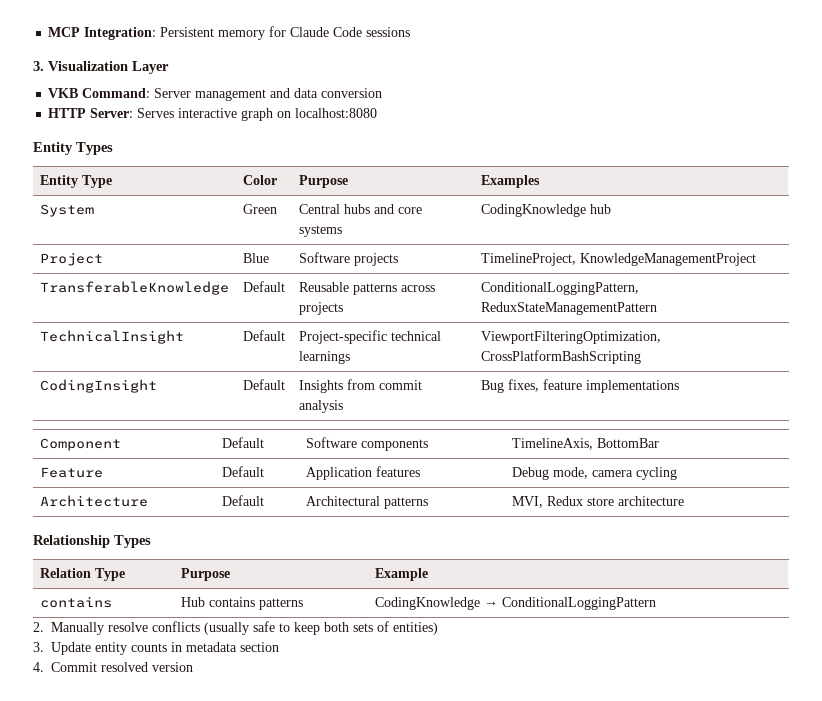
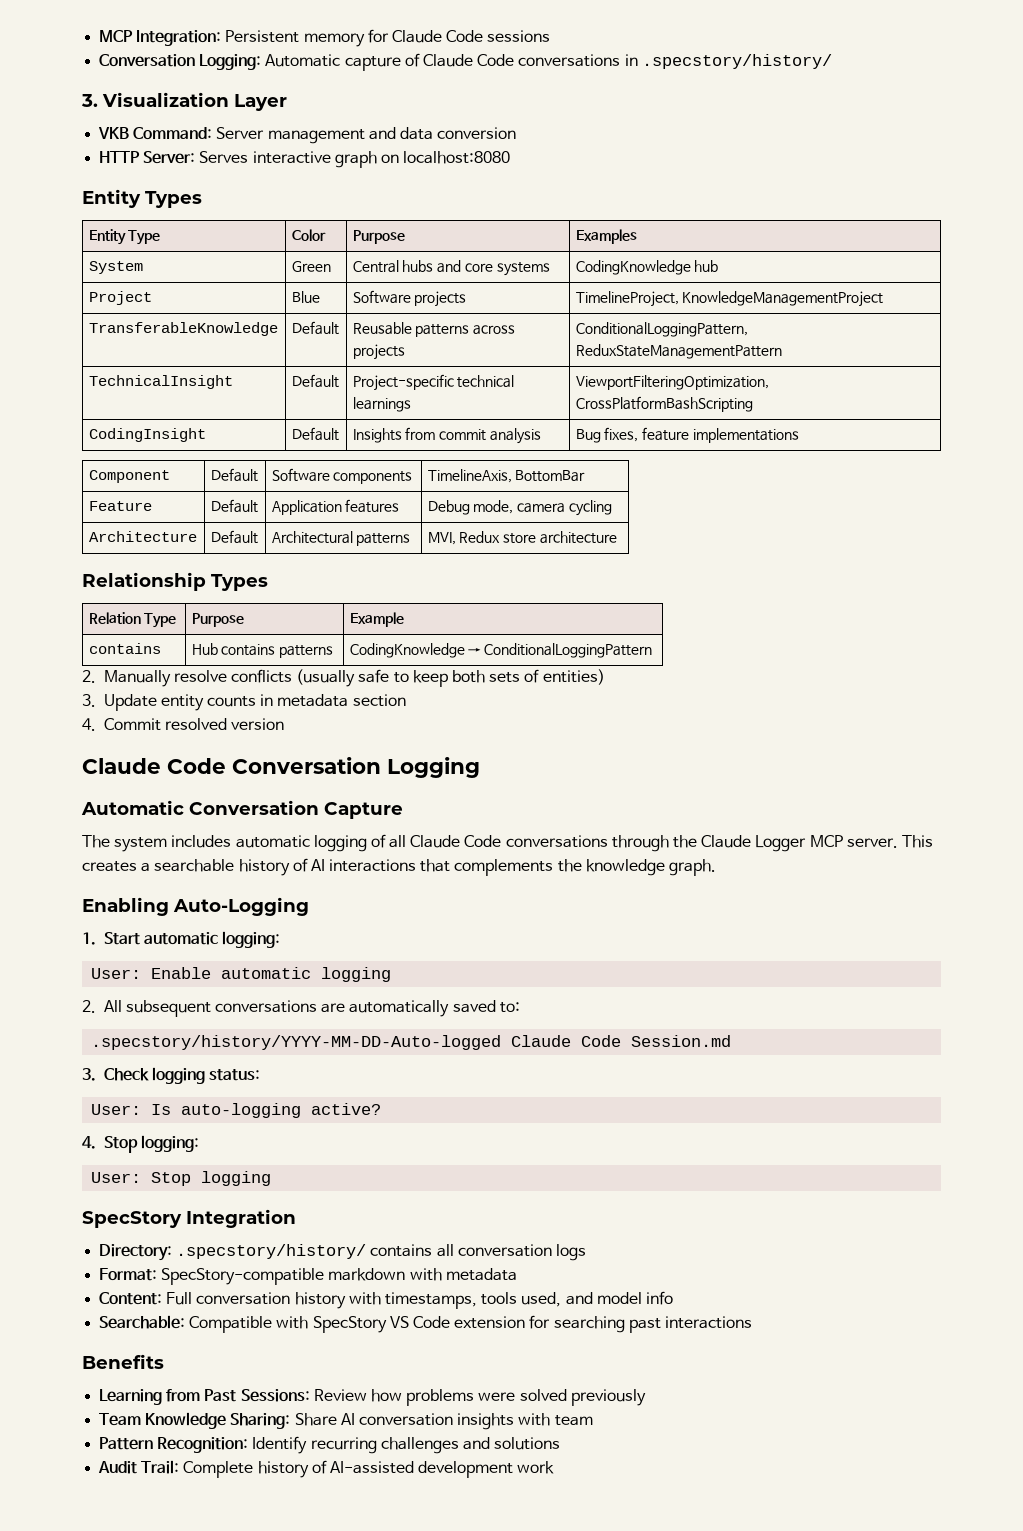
(411, 32) none -> [99,53,832,71] // Conversation Logging: Automatic capture of Claude Code conversations in .specstory/history/
(193, 667) none -> [82,757,480,778] [81,800,403,819] [82,834,933,852] [82,858,717,876] [82,897,309,916] [82,931,281,948] [91,967,392,982] [82,1000,520,1017] [91,1035,732,1050] [82,1067,261,1084] [91,1103,382,1118] [82,1135,199,1153] [91,1171,272,1186] [82,1209,296,1228] [99,1244,586,1261] [99,1268,517,1285] [99,1291,673,1309] [99,1315,752,1333] [82,1354,164,1369] [99,1389,646,1406] [99,1412,593,1430] [99,1436,561,1454] [98,1460,555,1478] // Claude Code Conversation Logging // Automatic Conversation Capture // The system includes automatic logging of all Claude Code conversations through the Claude Logger MCP server. This creates a searchable history of AI interactions that complements the knowledge graph. // Enabling Auto-Logging // 1. Start automatic logging: // User: Enable automatic logging // 2. All subsequent conversations are automatically saved to: // .specstory/history/YYYY-MM-DD-Auto-logged Claude Code Session.md // 3. Check logging status: // User: Is auto-logging active? // 4. Stop logging: // User: Stop logging // SpecStory Integration // Directory: .specstory/history/ contains all conversation logs // Format: SpecStory-compatible markdown with metadata // Content: Full conversation history with timestamps, tools used, and model info // Searchable: Compatible with SpecStory VS Code extension for searching past interactions // Benefits // Learning from Past Sessions: Review how problems were solved previously // Team Knowledge Sharing: Share AI conversation insights with team // Pattern Recognition: Identify recurring challenges and solutions // Audit Trail: Complete history of AI-assisted development work

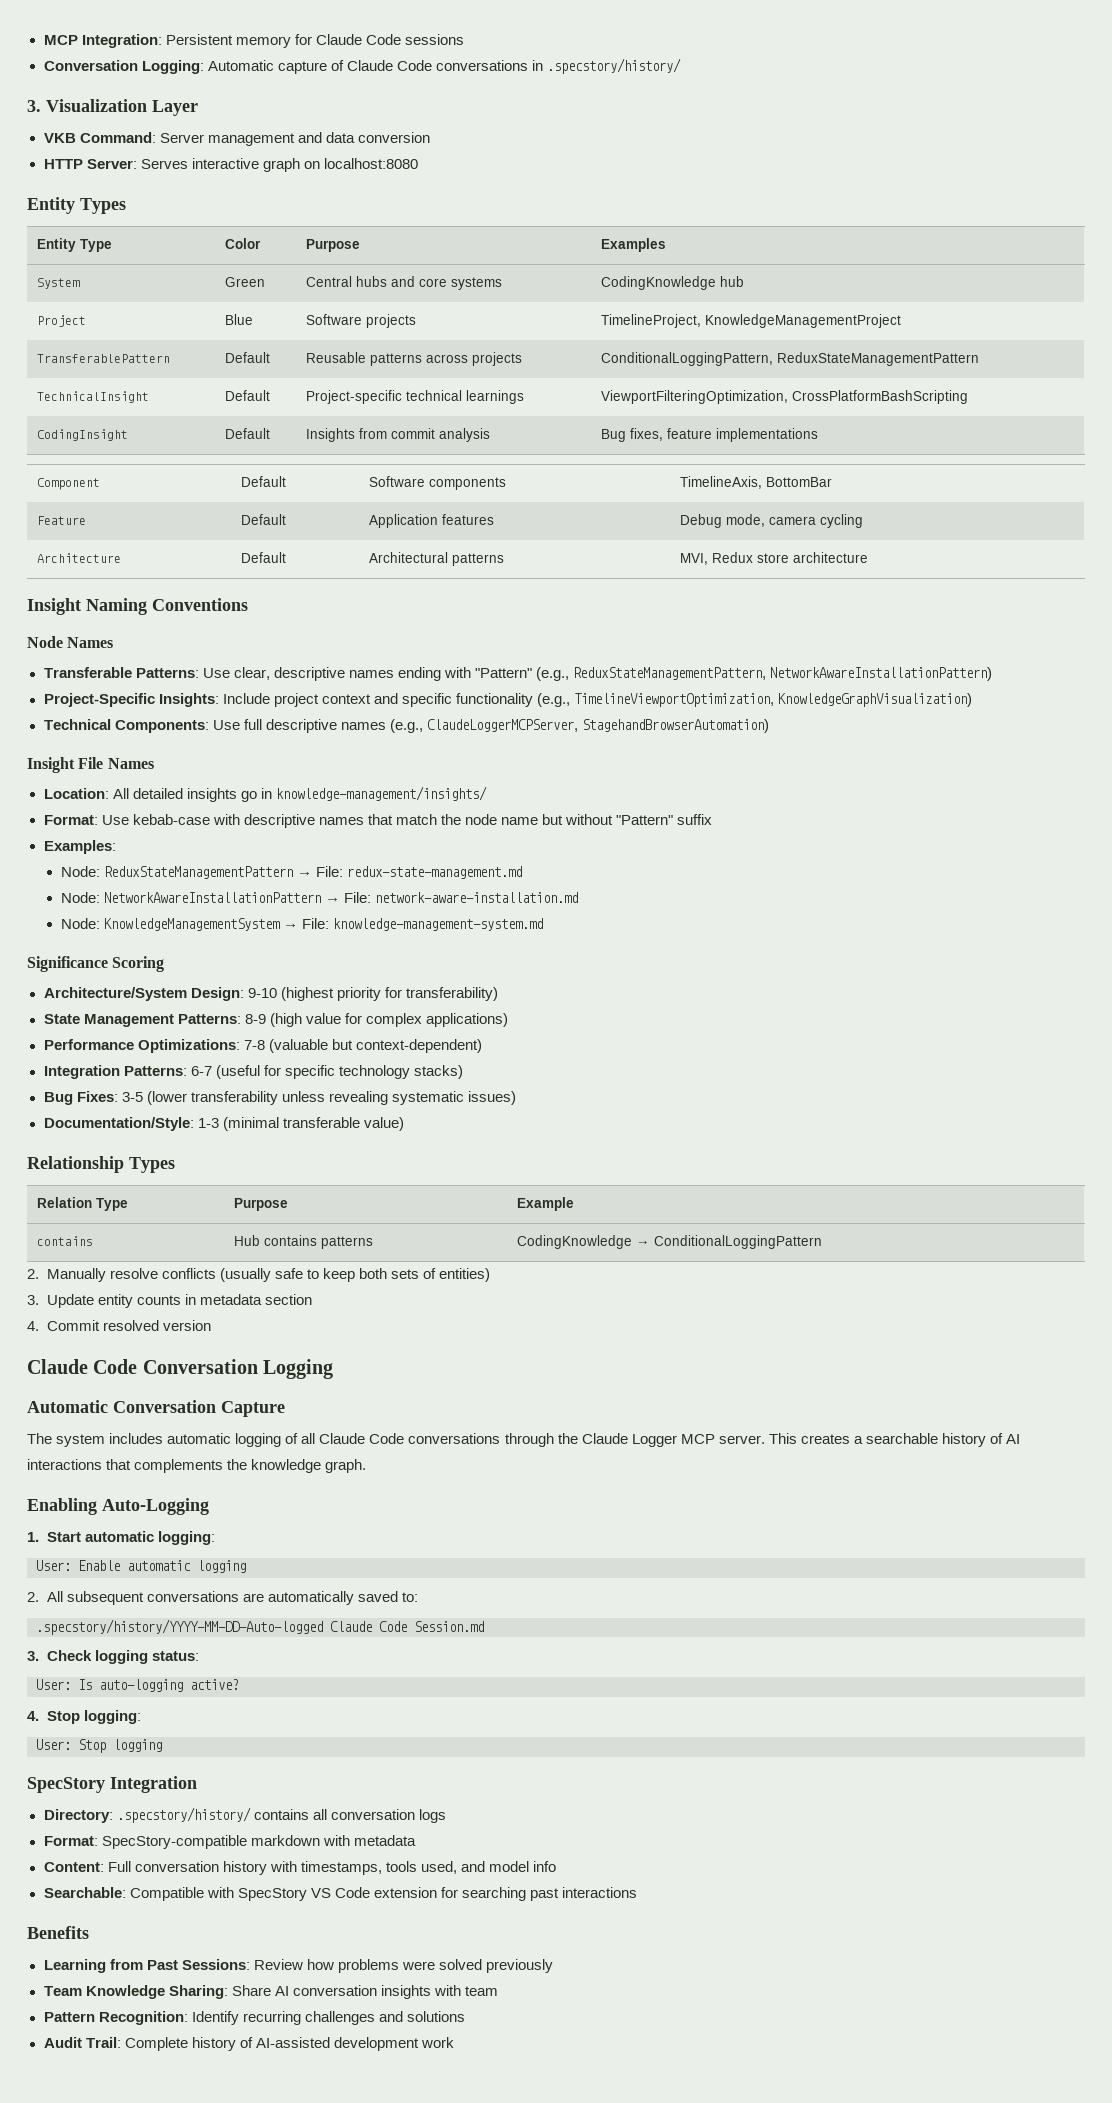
[88,322,278,336] TransferableKnowledge -> [36,354,170,363] TransferablePattern
(618, 537) none -> [27,598,248,615] [27,636,114,648] [43,667,993,681] [43,693,972,707] [43,719,769,733] [27,757,154,773] [43,786,487,802] [43,814,713,828] [43,840,116,854] [60,866,522,879] [60,892,578,903] [60,918,543,931] [27,956,165,972] [43,987,498,1001] [43,1013,508,1027] [43,1039,482,1053] [43,1065,463,1079] [43,1091,516,1105] [43,1117,404,1131] // Insight Naming Conventions // Node Names // Transferable Patterns: Use clear, descriptive names ending with "Pattern" (e.g., ReduxStateManagementPattern, NetworkAwareInstallationPattern) // Project-Specific Insights: Include project context and specific functionality (e.g., TimelineViewportOptimization, KnowledgeGraphVisualization) // Technical Components: Use full descriptive names (e.g., ClaudeLoggerMCPServer, StagehandBrowserAutomation) // Insight File Names // Location: All detailed insights go in knowledge-management/insights/ // Format: Use kebab-case with descriptive names that match the node name but without "Pattern" suffix // Examples: // Node: ReduxStateManagementPattern → File: redux-state-management.md // Node: NetworkAwareInstallationPattern → File: network-aware-installation.md // Node: KnowledgeManagementSystem → File: knowledge-management-system.md // Significance Scoring // Architecture/System Design: 9-10 (highest priority for transferability) // State Management Patterns: 8-9 (high value for complex applications) // Performance Optimizations: 7-8 (valuable but context-dependent) // Integration Patterns: 6-7 (useful for specific technology stacks) // Bug Fixes: 3-5 (lower transferability unless revealing systematic issues) // Documentation/Style: 1-3 (minimal transferable value)

